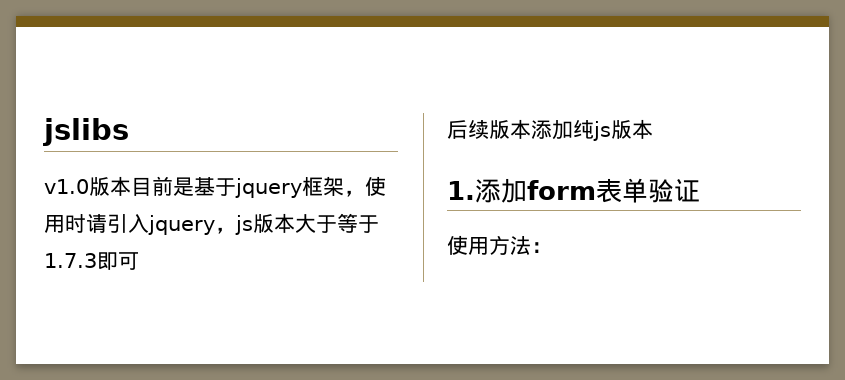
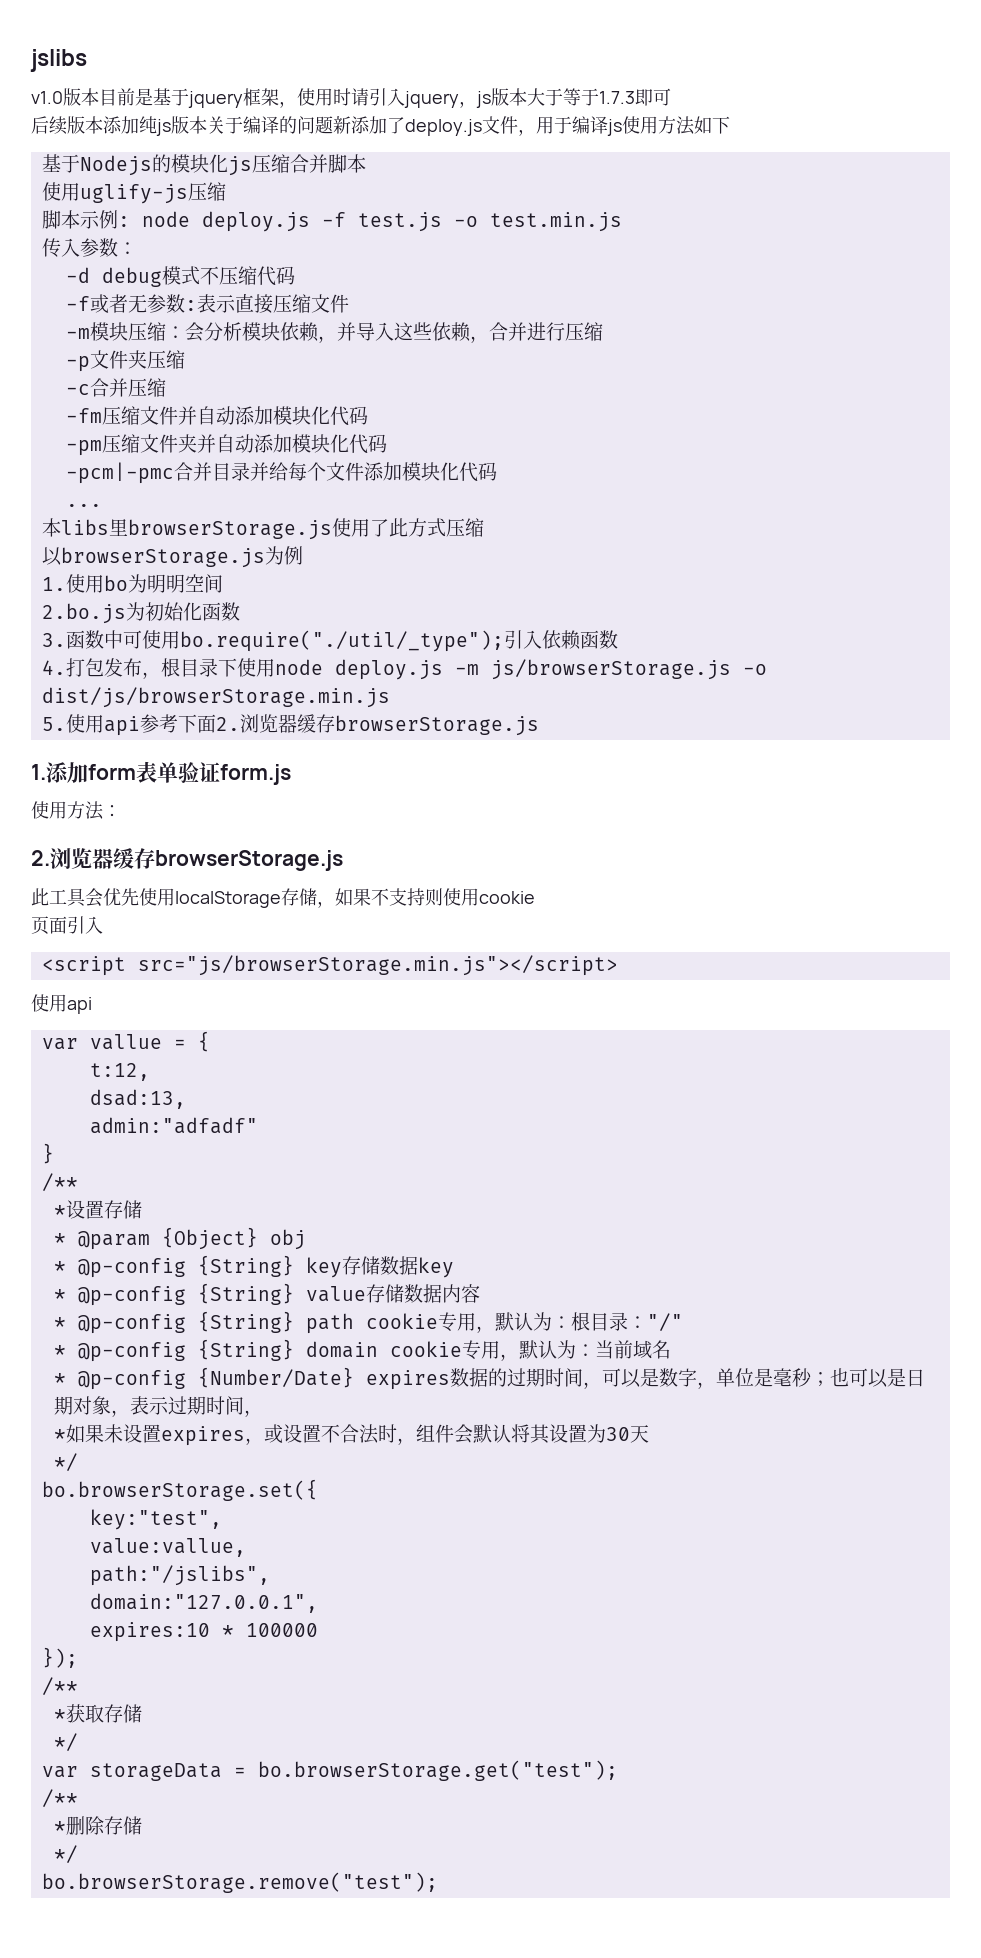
(653, 129) none -> [207,116,730,136] [41,154,366,176] [41,182,226,204] [41,210,622,232] [41,238,137,257] [65,266,295,287] [65,294,349,314] [65,322,603,343] [65,350,185,372] [65,378,166,397] [65,406,368,426] [65,434,387,456] [65,462,497,484] [65,504,102,507] [41,518,484,540] [41,546,303,568] [41,574,223,593] [41,602,240,624] [41,630,618,652] [41,658,767,680] [41,687,390,708] [41,714,539,736] 关于编译的问题新添加了deploy.js文件，用于编译js使用方法如下 // 基于Nodejs的模块化js压缩合并脚本 // 使用uglify-js压缩 // 脚本示例: node deploy.js -f test.js -o test.min.js // 传入参数： // -d debug模式不压缩代码 // -f或者无参数:表示直接压缩文件 // -m模块压缩：会分析模块依赖，并导入这些依赖，合并进行压缩 // -p文件夹压缩 // -c合并压缩 // -fm压缩文件并自动添加模块化代码 // -pm压缩文件夹并自动添加模块化代码 // -pcm|-pmc合并目录并给每个文件添加模块化代码 // ... // 本libs里browserStorage.js使用了此方式压缩 // 以browserStorage.js为例 // 1.使用bo为明明空间 // 2.bo.js为初始化函数 // 3.函数中可使用bo.require("./util/_type");引入依赖函数 // 4.打包发布，根目录下使用node deploy.js -m js/browserStorage.js -o dist/js/browserStorage.min.js // 5.使用api参考下面2.浏览器缓存browserStorage.js
(700, 190) none -> [220,764,291,785] form.js
(552, 247) none -> [31,848,343,871] [31,888,535,908] [31,916,103,935] [41,955,618,976] [31,994,92,1014] [41,1031,210,1052] [89,1063,150,1081] [89,1089,186,1109] [89,1117,258,1134] [41,1143,54,1164] [41,1173,78,1191] [53,1200,142,1219] [53,1227,306,1250] [53,1255,454,1278] [53,1283,480,1306] [53,1311,683,1334] [53,1339,671,1362] [53,1367,925,1390] [53,1396,263,1417] [53,1424,649,1446] [53,1453,78,1471] [41,1479,318,1501] [89,1509,222,1530] [89,1538,246,1557] [89,1565,270,1586] [89,1593,318,1613] [89,1622,318,1642] [41,1647,78,1668] [41,1677,78,1695] [53,1704,142,1723] [53,1733,78,1751] [41,1760,618,1781] [41,1789,78,1807] [53,1816,142,1835] [53,1845,78,1863] [41,1872,438,1893] // 2.浏览器缓存browserStorage.js // 此工具会优先使用localStorage存储，如果不支持则使用cookie // 页面引入 // <script src="js/browserStorage.min.js"></script> // 使用api // var vallue = { // t:12, // dsad:13, // admin:"adfadf" // } // /** // *设置存储 // * @param {Object} obj // * @p-config {String} key存储数据key // * @p-config {String} value存储数据内容 // * @p-config {String} path cookie专用，默认为：根目录："/" // * @p-config {String} domain cookie专用，默认为：当前域名 // * @p-config {Number/Date} expires数据的过期时间，可以是数字，单位是毫秒；也可以是日期对象，表示过期时间， // *如果未设置expires，或设置不合法时，组件会默认将其设置为30天 // */ // bo.browserStorage.set({ // key:"test", // value:vallue, // path:"/jslibs", // domain:"127.0.0.1", // expires:10 * 100000 // }); // /** // *获取存储 // */ // var storageData = bo.browserStorage.get("test"); // /** // *删除存储 // */ // bo.browserStorage.remove("test");

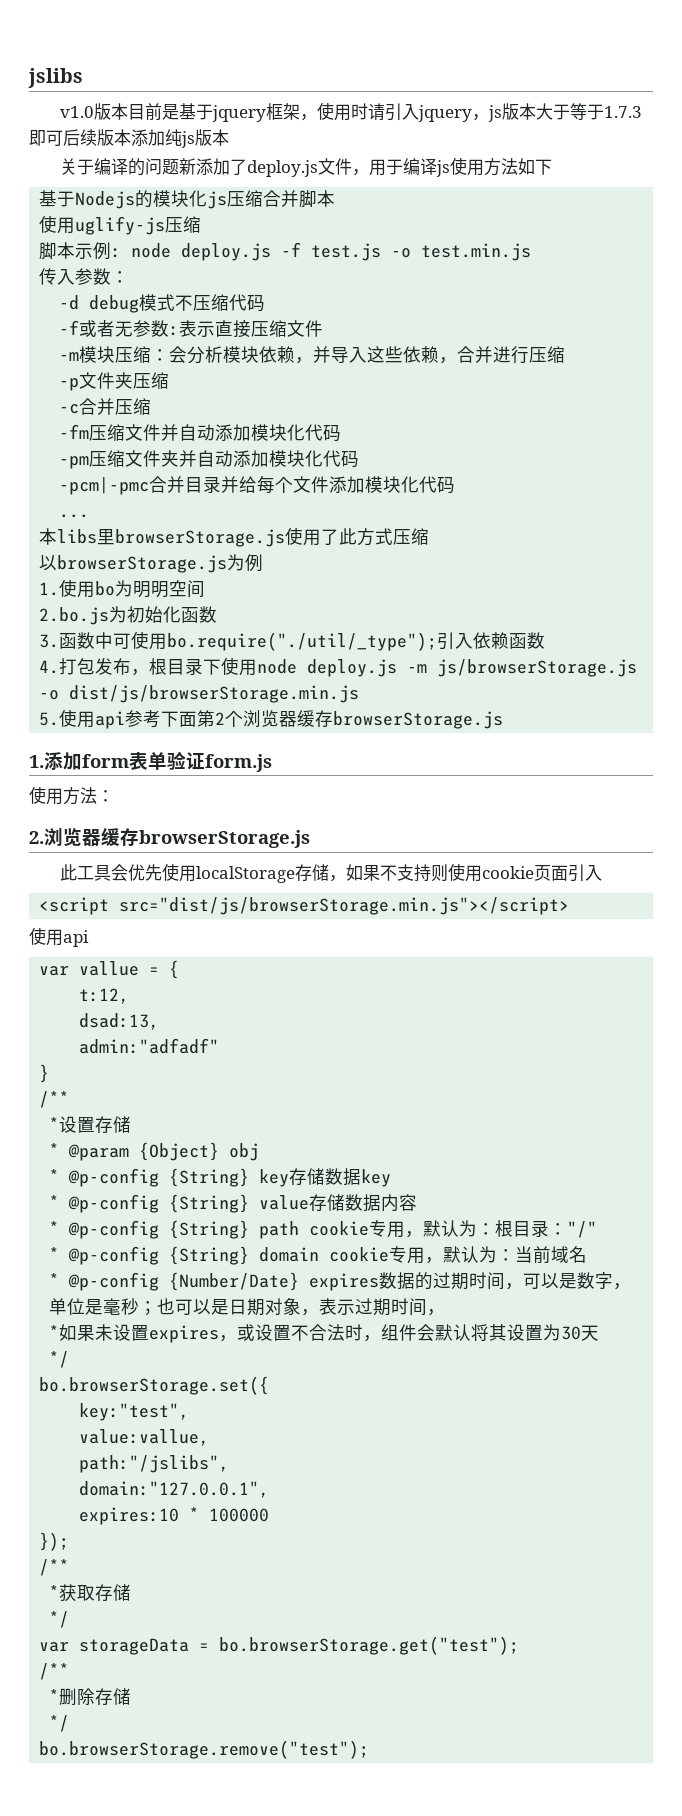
(671, 97) // -> (63, 138) none
(207, 125) none -> (229, 137) //
[215,717,240,731] 2. -> [197,710,244,727] 第2个
(535, 897) // -> (535, 872) none
[137,955,618,976] src="js/browserStorage.min.js"></script> -> [119,897,570,915] src="dist/js/browserStorage.min.js"></script>

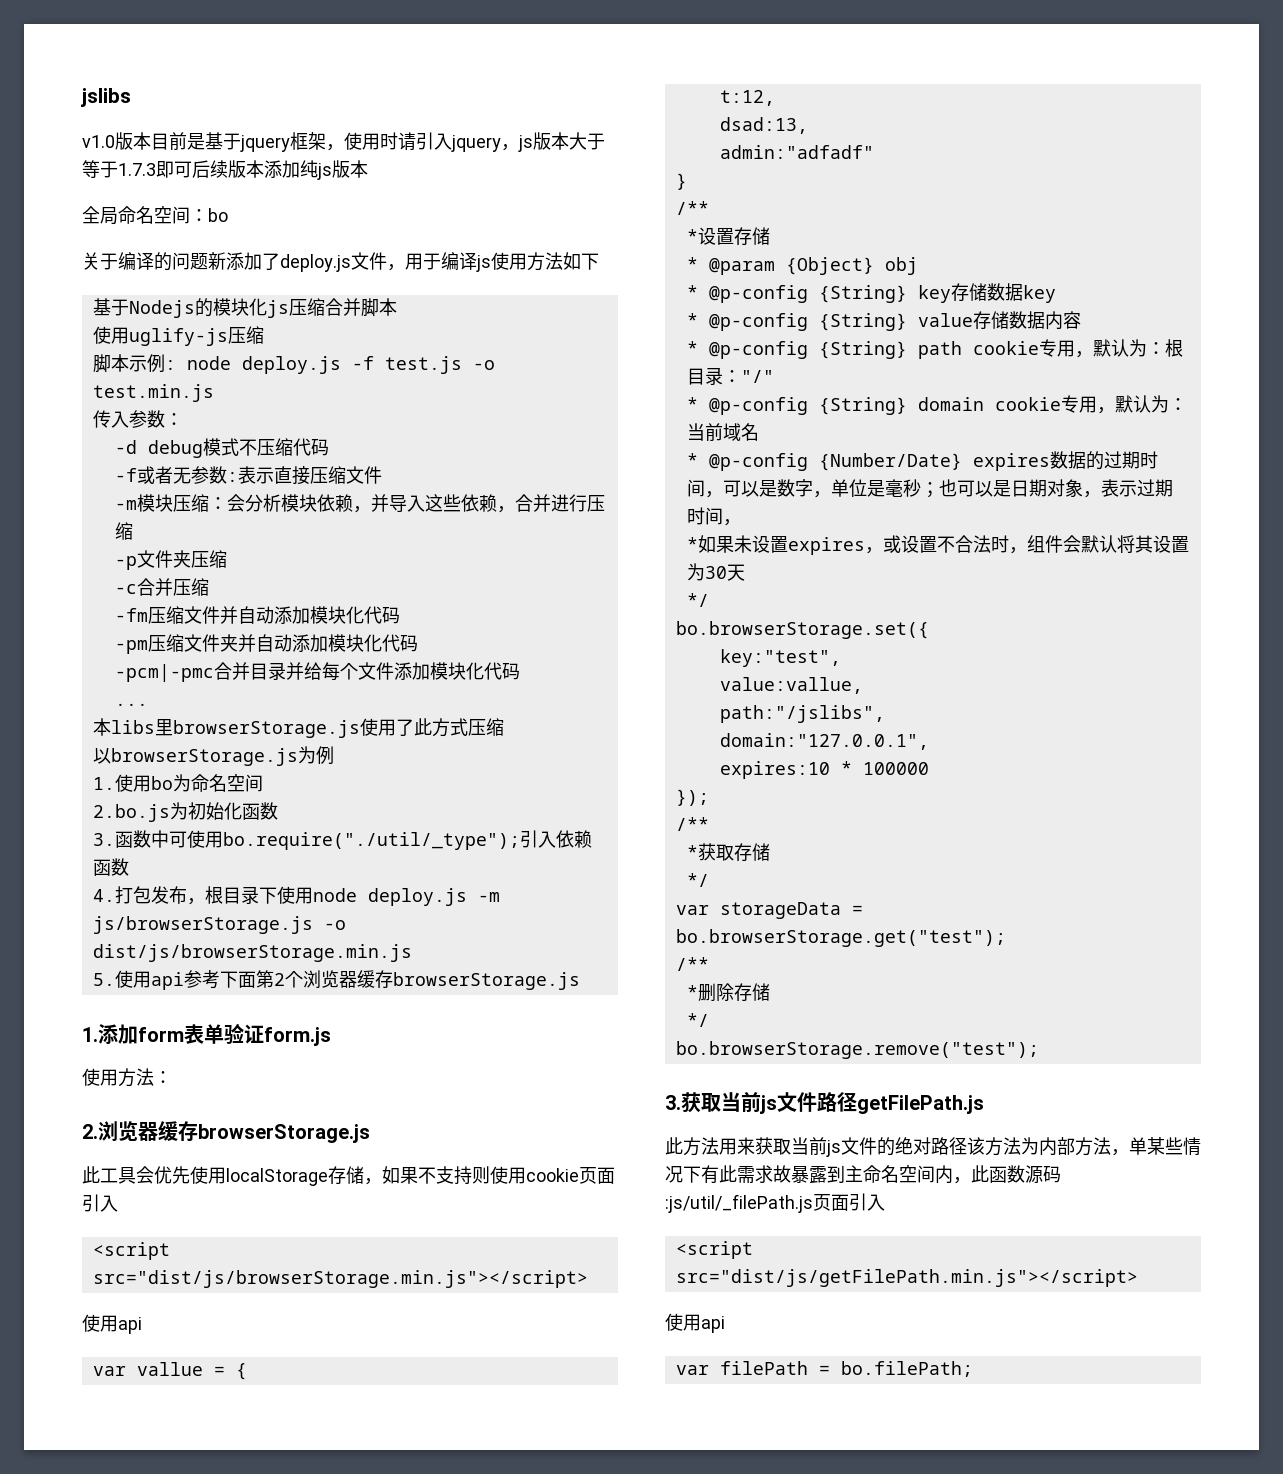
(229, 137) none -> [82,206,228,225] // 全局命名空间：bo
[133,581,170,598] 明明 -> [190,774,227,792] 命名
(370, 1749) none -> [665,1092,984,1114] [665,1137,1201,1157] [665,1165,1061,1184] [665,1193,885,1213] [675,1241,753,1259] [675,1269,1138,1287] [665,1313,725,1333] [675,1361,973,1377] // 3.获取当前js文件路径getFilePath.js // 此方法用来获取当前js文件的绝对路径该方法为内部方法，单某些情况下有此需求故暴露到主命名空间内，此函数源码:js/util/_filePath.js页面引入 // <script src="dist/js/getFilePath.min.js"></script> // 使用api // var filePath = bo.filePath;

